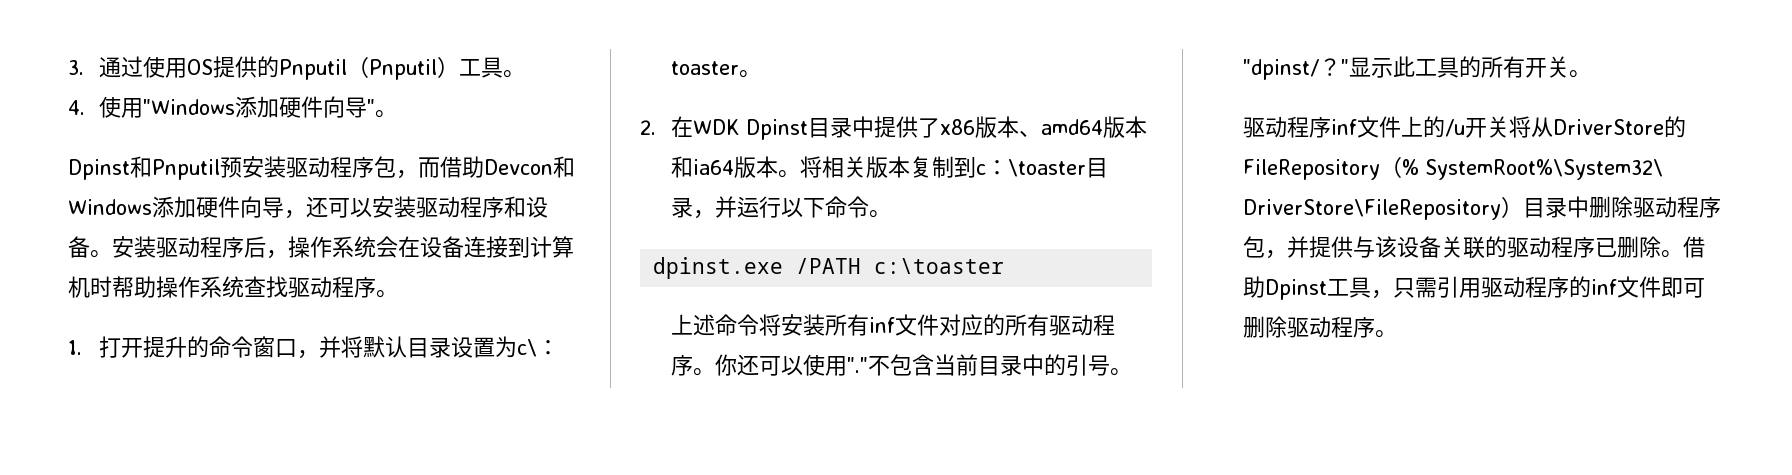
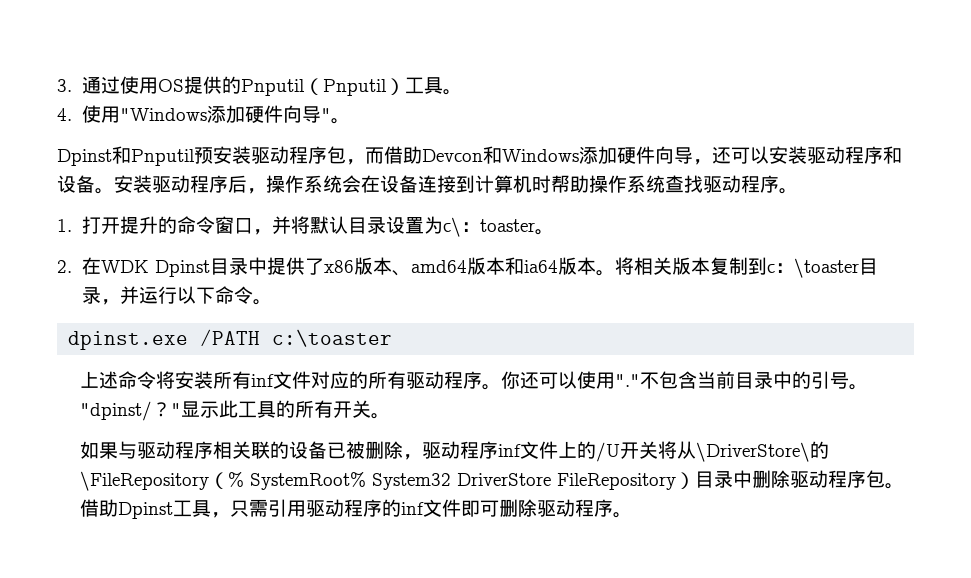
(1592, 74) none -> [79,441,422,460] 如果与驱动程序相关联的设备已被删除，
[1445,119,1466,137] /u -> [595,442,620,462] /U
[1553,116,1687,138] [1243,157,1664,180] [1243,199,1502,220] DriverStore的FileRepository（% SystemRoot%\System32\ DriverStore\FileRepository -> [695,441,829,462] [79,471,676,491] \DriverStore\的\FileRepository（% SystemRoot% System32 DriverStore FileRepository
[1265,236,1662,259] ，并提供与该设备关联的驱动程序已删除 -> (885, 479) none

